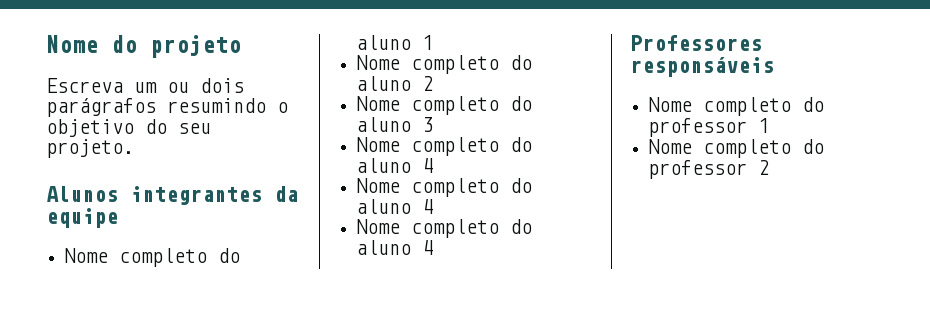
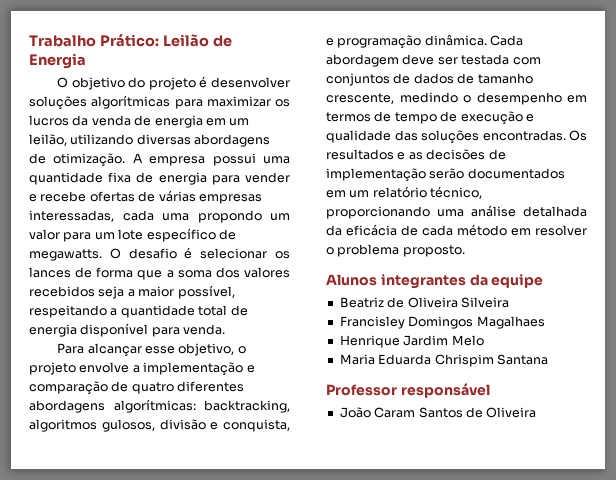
[46,35,241,58] [46,78,244,93] [46,98,288,117] [46,119,211,137] [46,139,134,158] [46,186,298,205] [46,208,118,228] [64,248,241,267] [356,35,434,50] [356,55,533,74] [356,76,434,91] [356,96,533,115] [356,117,434,132] [356,137,533,156] [356,158,434,173] [356,178,533,197] [356,199,434,214] [356,219,533,238] [356,240,434,255] [630,35,762,51] [630,57,774,77] [648,97,825,116] [648,118,770,137] [648,139,825,158] [648,160,770,179] Nome do projeto // Escreva um ou dois parágrafos resumindo o objetivo do seu projeto. // Alunos integrantes da equipe // Nome completo do aluno 1 // Nome completo do aluno 2 // Nome completo do aluno 3 // Nome completo do aluno 4 // Nome completo do aluno 4 // Nome completo do aluno 4 // Professores responsáveis // Nome completo do professor 1 // Nome completo do professor 2 -> [29,34,232,47] [29,53,86,69] [57,76,290,90] [29,95,290,110] [29,115,250,128] [29,134,271,147] [29,153,290,167] [29,172,290,185] [29,190,262,204] [29,210,290,223] [29,228,236,242] [29,247,290,261] [29,267,290,280] [29,285,235,299] [29,305,248,318] [29,323,226,337] [57,343,246,357] [29,362,255,376] [29,381,245,395] [29,399,290,413] [29,419,290,432] [326,34,524,49] [326,54,541,67] [326,73,533,86] [326,92,587,105] [326,111,534,125] [326,130,587,144] [326,149,506,160] [326,168,565,182] [326,186,483,199] [326,205,587,219] [326,224,587,236] [326,244,465,257] [326,274,544,289] [339,297,509,308] [339,316,545,329] [339,335,484,348] [339,354,548,367] [326,383,490,398] [339,407,537,418] Trabalho Prático: Leilão de Energia // O objetivo do projeto é desenvolver soluções algorítmicas para maximizar os lucros da venda de energia em um leilão, utilizando diversas abordagens de otimização. A empresa possui uma quantidade fixa de energia para vender e recebe ofertas de várias empresas interessadas, cada uma propondo um valor para um lote específico de megawatts. O desafio é selecionar os lances de forma que a soma dos valores recebidos seja a maior possível, respeitando a quantidade total de energia disponível para venda. // Para alcançar esse objetivo, o projeto envolve a implementação e comparação de quatro diferentes abordagens algorítmicas: backtracking, algoritmos gulosos, divisão e conquista, e programação dinâmica. Cada abordagem deve ser testada com conjuntos de dados de tamanho crescente, medindo o desempenho em termos de tempo de execução e qualidade das soluções encontradas. Os resultados e as decisões de implementação serão documentados em um relatório técnico, proporcionando uma análise detalhada da eficácia de cada método em resolver o problema proposto. // Alunos integrantes da equipe // Beatriz de Oliveira Silveira // Francisley Domingos Magalhaes // Henrique Jardim Melo // Maria Eduarda Chrispim Santana // Professor responsável // João Caram Santos de Oliveira

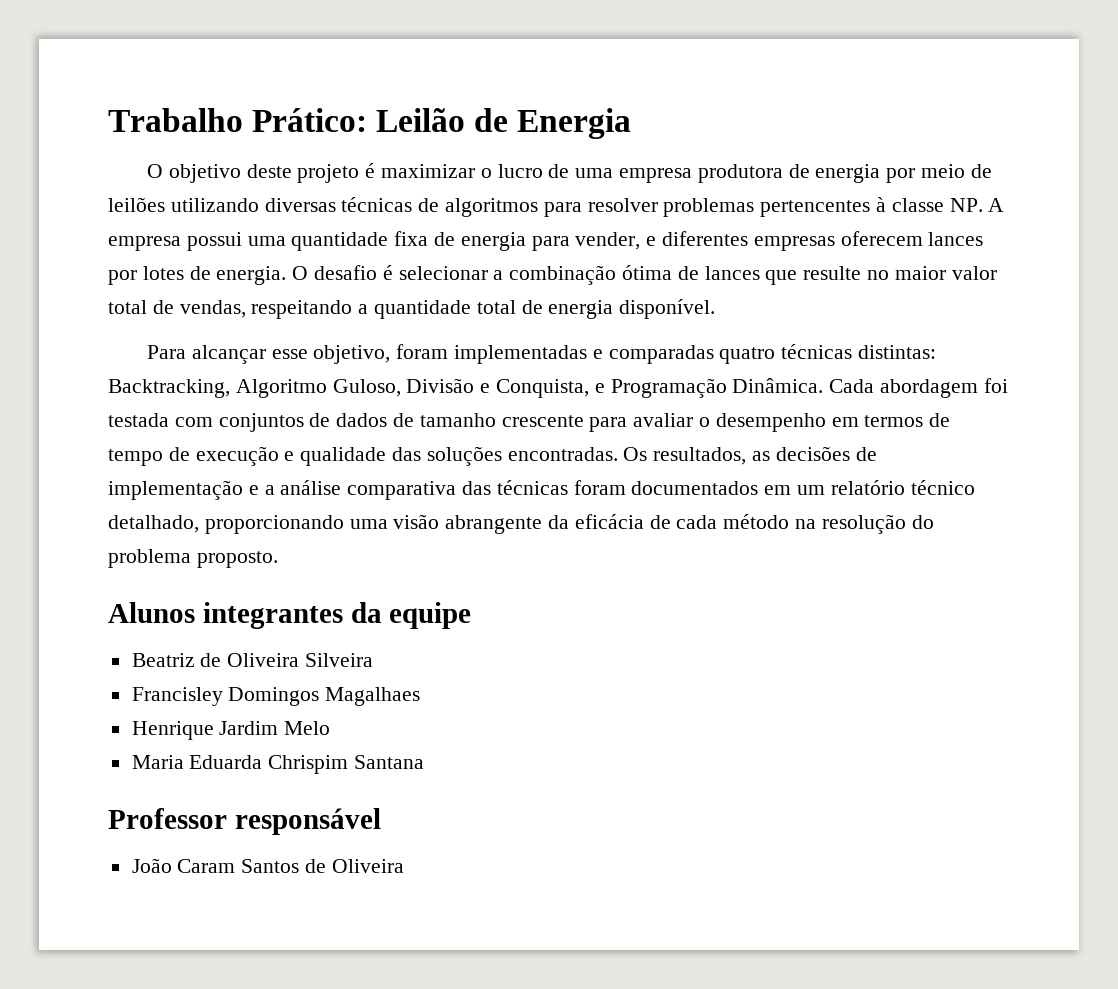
[128,77,146,88] do -> [246,164,292,178] deste
[210,77,290,88] [29,95,290,110] [29,115,250,128] [29,134,271,147] [29,153,126,167] desenvolver soluções algorítmicas para maximizar os lucros da venda de energia em um leilão, utilizando diversas abordagens de otimização. -> [380,164,992,183] [108,197,983,217] maximizar o lucro de uma empresa produtora de energia por meio de leilões utilizando diversas técnicas de algoritmos para resolver problemas pertencentes à classe NP.
[244,172,290,183] [29,190,262,204] [29,210,290,223] [29,228,236,242] [29,247,290,261] [29,267,290,280] [29,285,235,299] vender e recebe ofertas de várias empresas interessadas, cada uma propondo um valor para um lote específico de megawatts. O desafio é selecionar os lances de forma que a soma dos valores recebidos seja a maior possível, -> [575,231,984,251] [108,265,997,285] [108,300,246,318] vender, e diferentes empresas oferecem lances por lotes de energia. O desafio é selecionar a combinação ótima de lances que resulte no maior valor total de vendas,
[80,323,226,337] disponível para venda. -> [619,299,716,319] disponível.
[237,346,246,354] [29,362,255,376] [29,381,245,395] [29,399,290,413] [29,419,290,432] [326,34,524,49] [326,54,458,67] o projeto envolve a implementação e comparação de quatro diferentes abordagens algorítmicas: backtracking, algoritmos gulosos, divisão e conquista, e programação dinâmica. Cada abordagem deve ser -> [396,344,936,364] [108,378,1008,398] foram implementadas e comparadas quatro técnicas distintas: Backtracking, Algoritmo Guloso, Divisão e Conquista, e Programação Dinâmica. Cada abordagem foi
[326,92,458,104] crescente, medindo -> [501,413,694,432] crescente para avaliar
[326,149,406,160] resultados e -> [653,447,747,465] resultados,
[429,168,565,179] [326,186,483,199] [326,205,587,219] serão documentados em um relatório técnico, proporcionando uma análise detalhada -> [248,480,975,500] [108,514,543,534] e a análise comparativa das técnicas foram documentados em um relatório técnico detalhado, proporcionando uma visão abrangente
[511,225,587,236] [326,247,334,255] em resolver o -> [795,514,934,534] na resolução do

